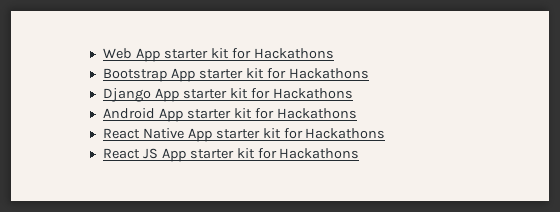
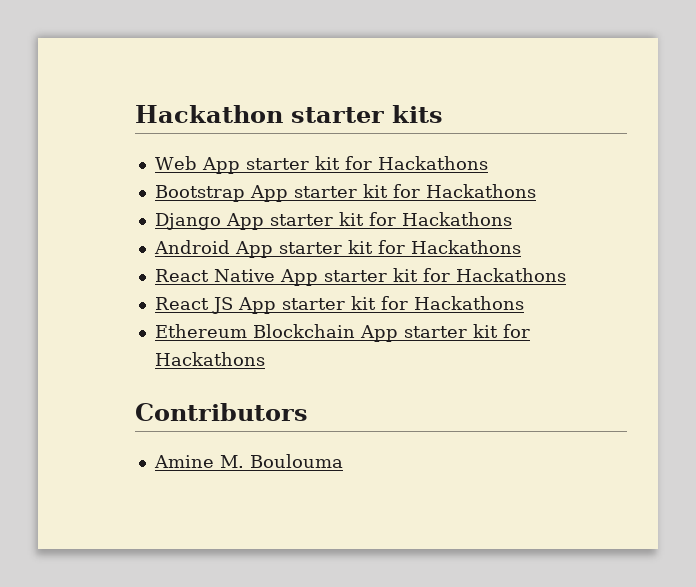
(102, 53) none -> [135,105,443,123] Hackathon starter kits //
(360, 153) none -> [154,324,530,342] [154,352,265,366] [135,403,308,421] [153,454,343,468] // Ethereum Blockchain App starter kit for Hackathons // Contributors // Amine M. Boulouma

